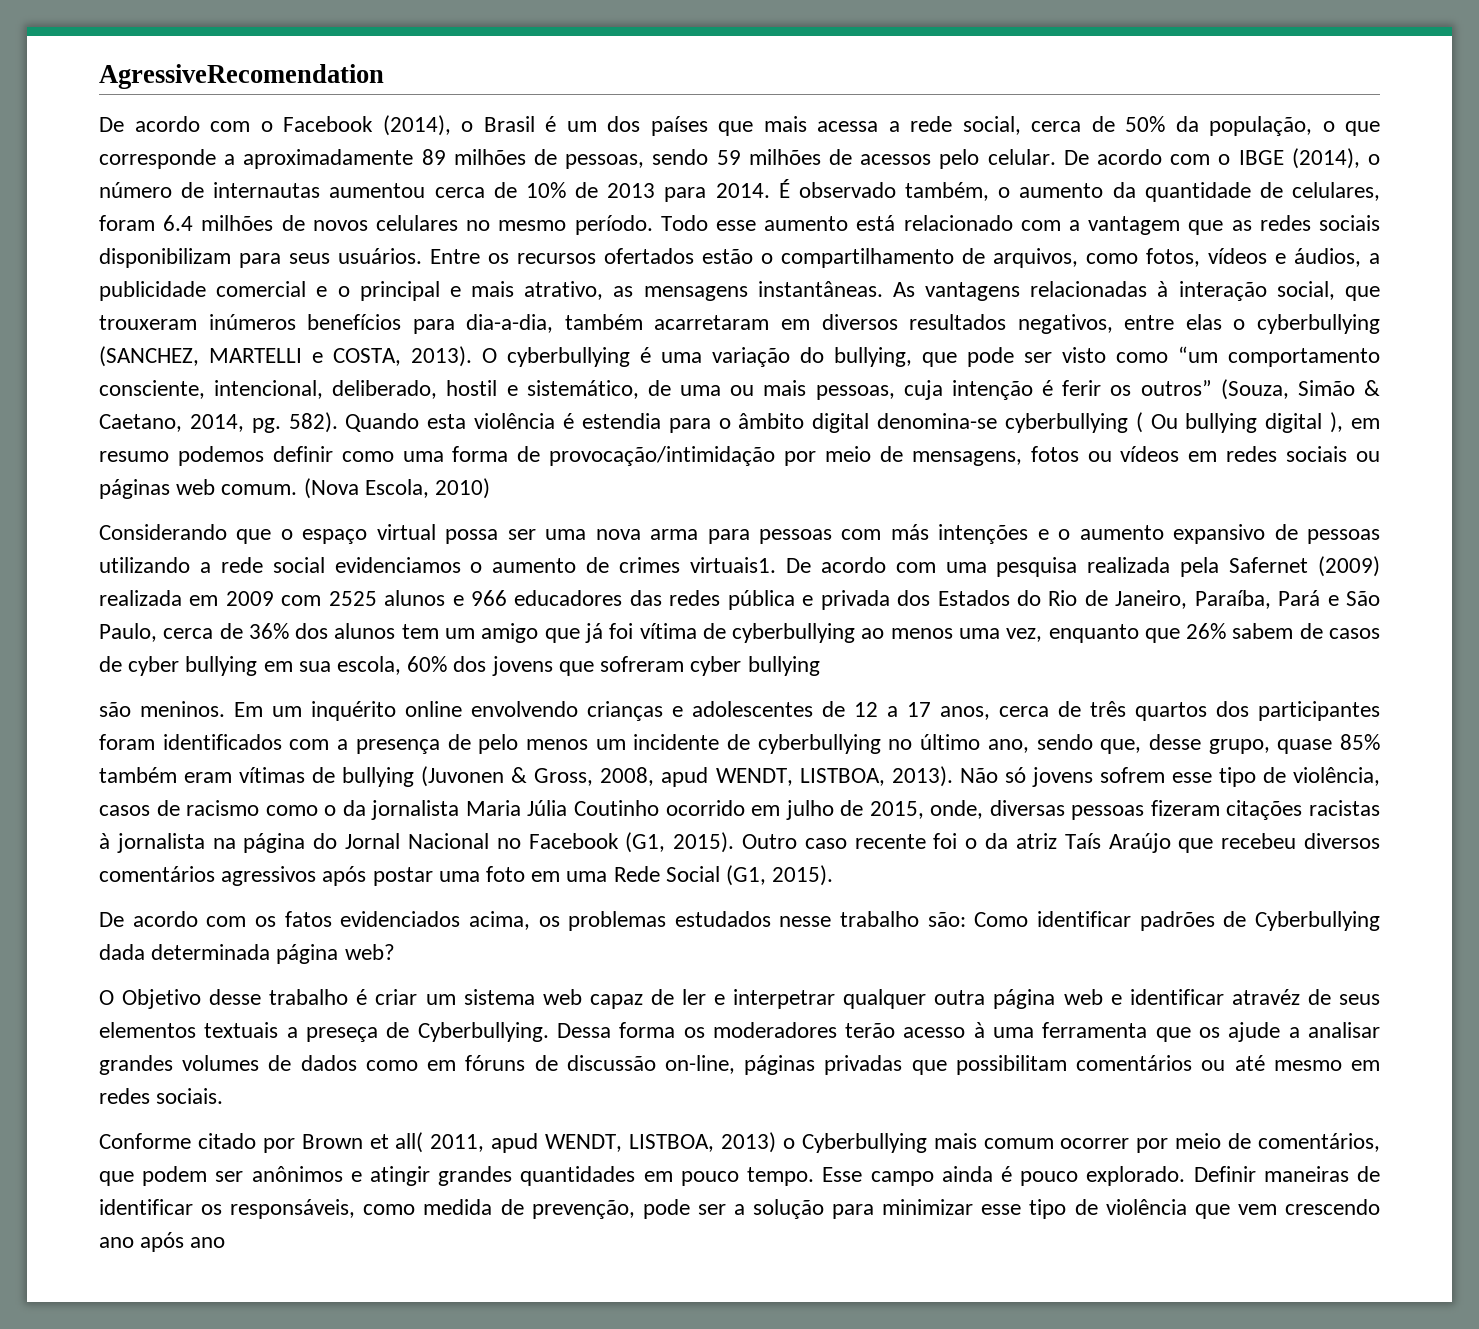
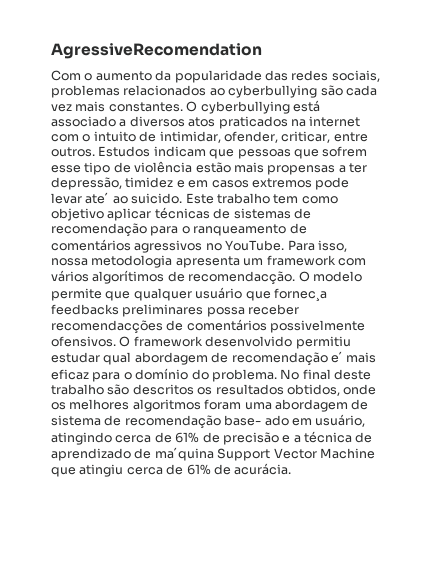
[99,115,1380,136] [99,148,1381,169] [99,179,1380,202] [99,215,1381,235] [99,248,1380,268] [99,281,1380,301] [99,314,1381,334] [99,346,1380,367] [99,379,1380,400] [99,412,1380,433] [99,446,1381,466] [99,478,491,499] [99,524,1381,544] [99,556,1381,577] [99,590,1380,610] [99,623,1381,643] [99,656,820,676] [99,701,1380,721] [99,734,1381,754] [99,766,1380,787] [99,800,1380,820] [99,832,1381,853] [99,865,834,886] [99,911,1380,931] [99,944,395,964] [99,989,1380,1009] [99,1022,1380,1042] [99,1055,1380,1075] [99,1088,224,1104] [99,1132,1380,1153] [99,1166,1380,1186] [99,1199,1380,1219] [99,1232,226,1252] De acordo com o Facebook (2014), o Brasil é um dos países que mais acessa a rede social, cerca de 50% da população, o que corresponde a aproximadamente 89 milhões de pessoas, sendo 59 milhões de acessos pelo celular. De acordo com o IBGE (2014), o número de internautas aumentou cerca de 10% de 2013 para 2014. É observado também, o aumento da quantidade de celulares, foram 6.4 milhões de novos celulares no mesmo período. Todo esse aumento está relacionado com a vantagem que as redes sociais disponibilizam para seus usuários. Entre os recursos ofertados estão o compartilhamento de arquivos, como fotos, vídeos e áudios, a publicidade comercial e o principal e mais atrativo, as mensagens instantâneas. As vantagens relacionadas à interação social, que trouxeram inúmeros benefícios para dia-a-dia, também acarretaram em diversos resultados negativos, entre elas o cyberbullying (SANCHEZ, MARTELLI e COSTA, 2013). O cyberbullying é uma variação do bullying, que pode ser visto como “um comportamento consciente, intencional, deliberado, hostil e sistemático, de uma ou mais pessoas, cuja intenção é ferir os outros” (Souza, Simão & Caetano, 2014, pg. 582). Quando esta violência é estendia para o âmbito digital denomina-se cyberbullying ( Ou bullying digital ), em resumo podemos definir como uma forma de provocação/intimidação por meio de mensagens, fotos ou vídeos em redes sociais ou páginas web comum. (Nova Escola, 2010) // Considerando que o espaço virtual possa ser uma nova arma para pessoas com más intenções e o aumento expansivo de pessoas utilizando a rede social evidenciamos o aumento de crimes virtuais1. De acordo com uma pesquisa realizada pela Safernet (2009) realizada em 2009 com 2525 alunos e 966 educadores das redes pública e privada dos Estados do Rio de Janeiro, Paraíba, Pará e São Paulo, cerca de 36% dos alunos tem um amigo que já foi vítima de cyberbullying ao menos uma vez, enquanto que 26% sabem de casos de cyber bullying em sua escola, 60% dos jovens que sofreram cyber bullying // são meninos. Em um inquérito online envolvendo crianças e adolescentes de 12 a 17 anos, cerca de três quartos dos participantes foram identificados com a presença de pelo menos um incidente de cyberbullying no último ano, sendo que, desse grupo, quase 85% também eram vítimas de bullying (Juvonen & Gross, 2008, apud WENDT, LISTBOA, 2013). Não só jovens sofrem esse tipo de violência, casos de racismo como o da jornalista Maria Júlia Coutinho ocorrido em julho de 2015, onde, diversas pessoas fizeram citações racistas à jornalista na página do Jornal Nacional no Facebook (G1, 2015). Outro caso recente foi o da atriz Taís Araújo que recebeu diversos comentários agressivos após postar uma foto em uma Rede Social (G1, 2015). // De acordo com os fatos evidenciados acima, os problemas estudados nesse trabalho são: Como identificar padrões de Cyberbullying dada determinada página web? // O Objetivo desse trabalho é criar um sistema web capaz de ler e interpetrar qualquer outra página web e identificar atravéz de seus elementos textuais a preseça de Cyberbullying. Dessa forma os moderadores terão acesso à uma ferramenta que os ajude a analisar grandes volumes de dados como em fóruns de discussão on-line, páginas privadas que possibilitam comentários ou até mesmo em redes sociais. // Conforme citado por Brown et all( 2011, apud WENDT, LISTBOA, 2013) o Cyberbullying mais comum ocorrer por meio de comentários, que podem ser anônimos e atingir grandes quantidades em pouco tempo. Esse campo ainda é pouco explorado. Definir maneiras de identificar os responsáveis, como medida de prevenção, pode ser a solução para minimizar esse tipo de violência que vem crescendo ano após ano -> [51,70,380,83] [51,85,377,98] [51,100,320,114] [51,116,361,129] [51,131,368,143] [51,146,368,159] [51,161,367,175] [51,177,350,190] [51,192,338,204] [51,207,311,221] [51,223,307,237] [51,239,347,253] [51,255,366,268] [51,270,362,285] [51,287,327,302] [51,304,300,317] [51,319,366,334] [51,336,351,349] [51,351,377,366] [51,368,371,382] [51,384,377,396] [51,399,369,412] [51,414,366,429] [51,431,373,445] [51,447,375,461] [51,463,292,477] Com o aumento da popularidade das redes sociais, problemas relacionados ao cyberbullying são cada vez mais constantes. O cyberbullying está associado a diversos atos praticados na internet com o intuito de intimidar, ofender, criticar, entre outros. Estudos indicam que pessoas que sofrem esse tipo de violência estão mais propensas a ter depressão, timidez e em casos extremos pode levar ate´ ao suicido. Este trabalho tem como objetivo aplicar técnicas de sistemas de recomendação para o ranqueamento de comentários agressivos no YouTube. Para isso, nossa metodologia apresenta um framework com vários algorítimos de recomendacção. O modelo permite que qualquer usuário que fornec¸a feedbacks preliminares possa receber recomendacções de comentários possivelmente ofensivos. O framework desenvolvido permitiu estudar qual abordagem de recomendação e´ mais eficaz para o domínio do problema. No final deste trabalho são descritos os resultados obtidos, onde os melhores algoritmos foram uma abordagem de sistema de recomendação base- ado em usuário, atingindo cerca de 61% de precisão e a técnica de aprendizado de ma´quina Support Vector Machine que atingiu cerca de 61% de acurácia.

